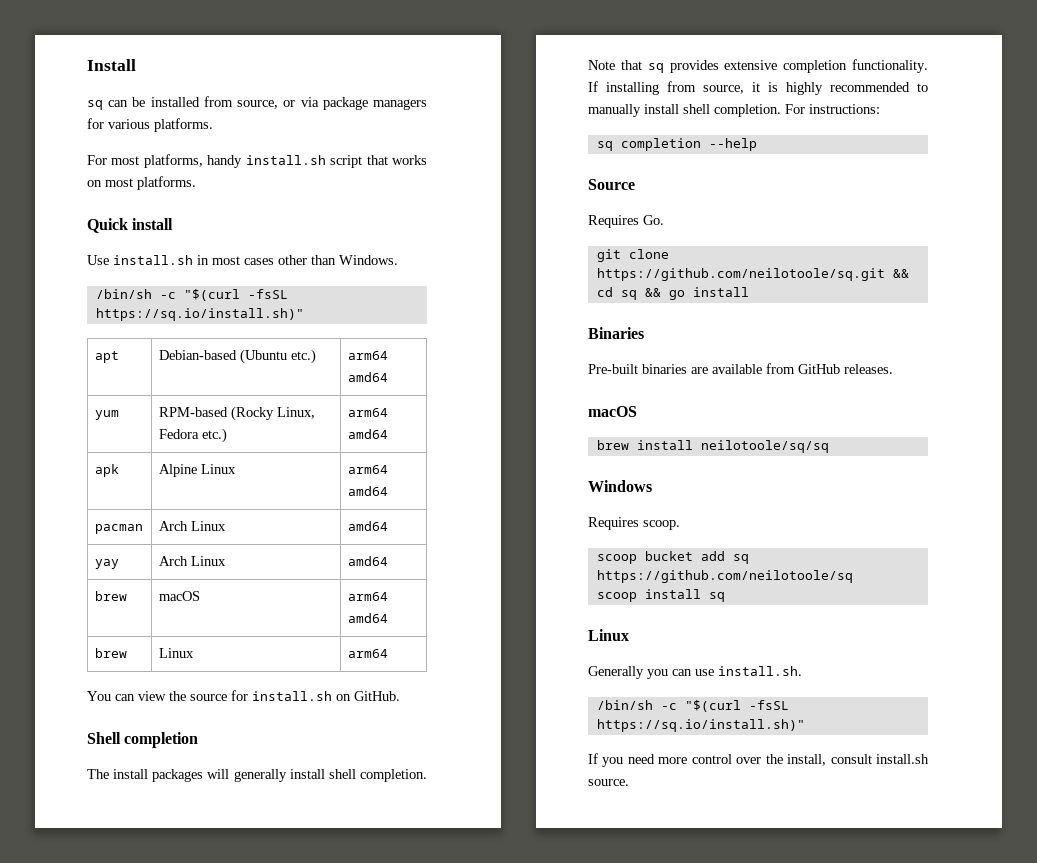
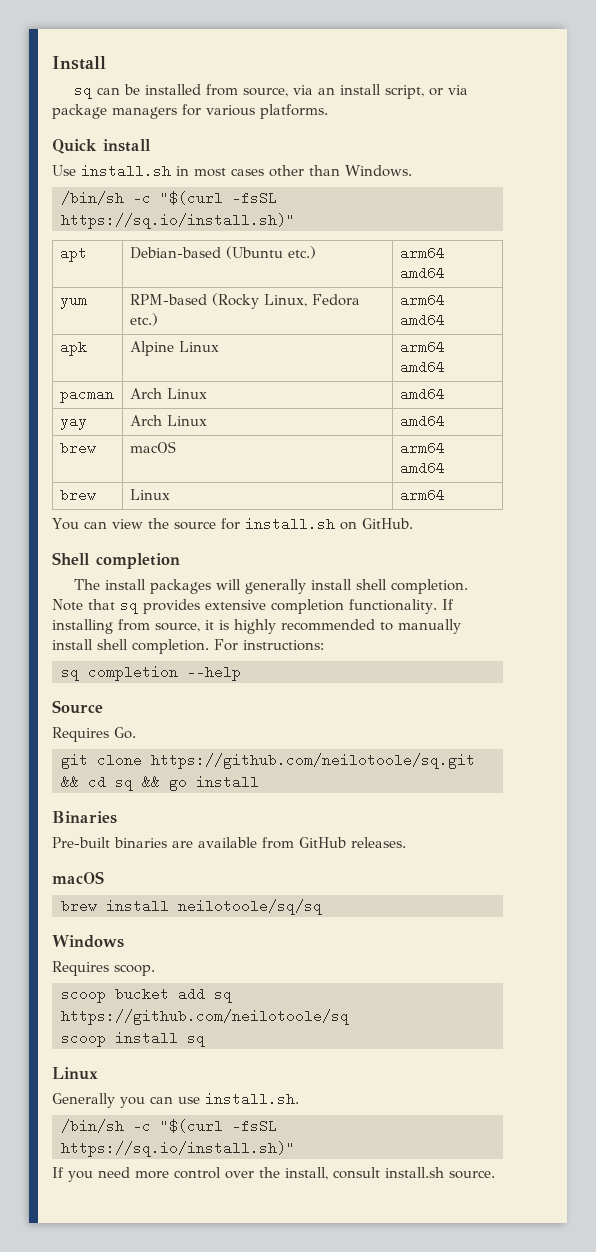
(279, 104) none -> [292,84,424,99] via an install script,
[87,154,427,168] [87,176,196,190] // For most platforms, handy install.sh script that works on most platforms. -> (328, 111) none

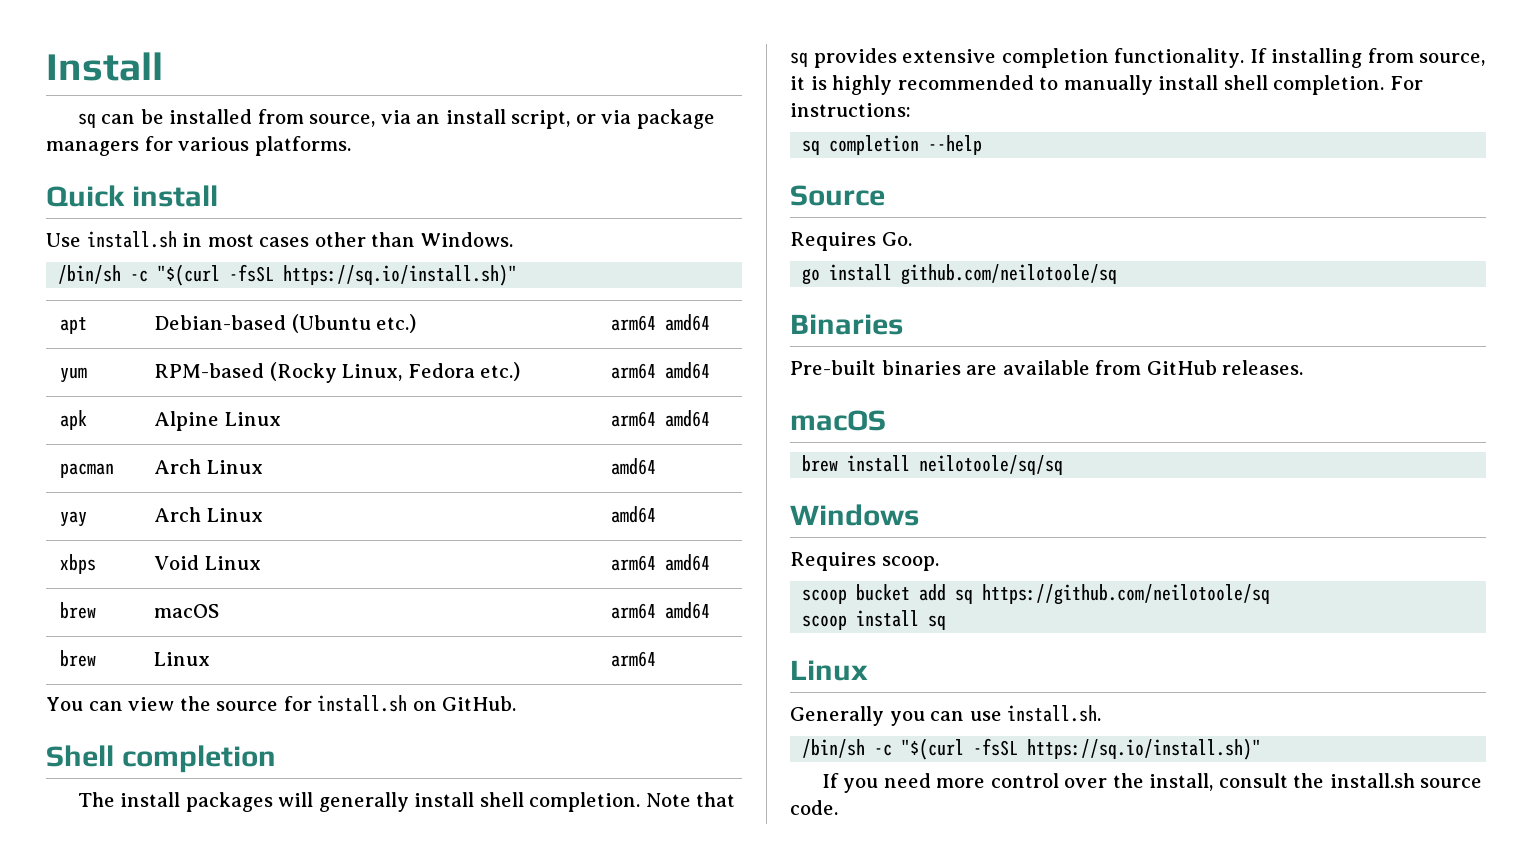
(445, 421) none -> [60,554,97,574] [154,555,261,570] [611,554,711,571] // xbps | Void Linux | arm64 amd64
[61,753,475,769] [61,775,160,791] git clone https://github.com/neilotoole/sq.git && cd sq && -> (912, 239) none
(259, 782) none -> [901,264,1118,285] github.com/neilotoole/sq
[385,1167,495,1179] install.sh source. -> [1293,773,1483,788] [790,800,838,815] the install.sh source code.

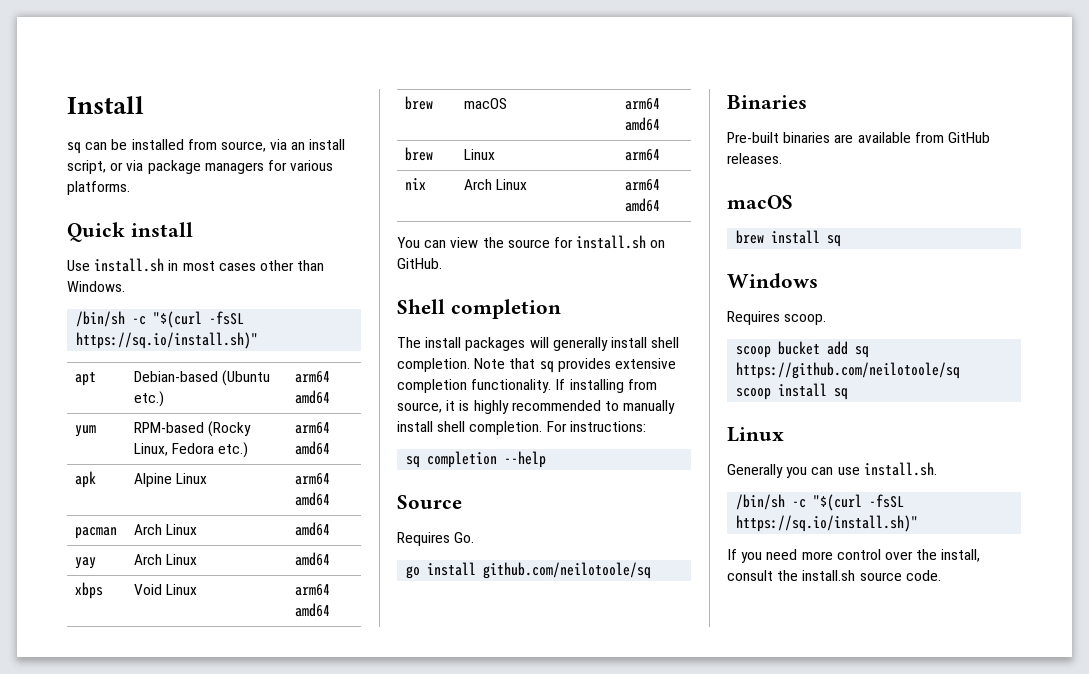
(657, 659) none -> [405,178,427,190] [464,179,528,190] [625,179,661,191] [625,198,661,212] // nix | Arch Linux | arm64 amd64
[919,455,1064,475] neilotoole/sq/sq -> [827,235,842,247] sq

